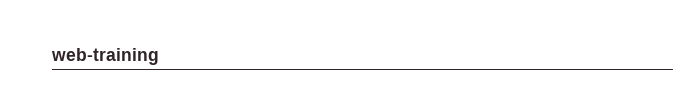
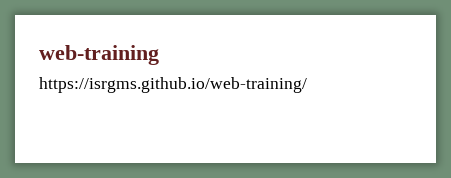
(159, 56) none -> [39,77,307,93] // https://isrgms.github.io/web-training/

